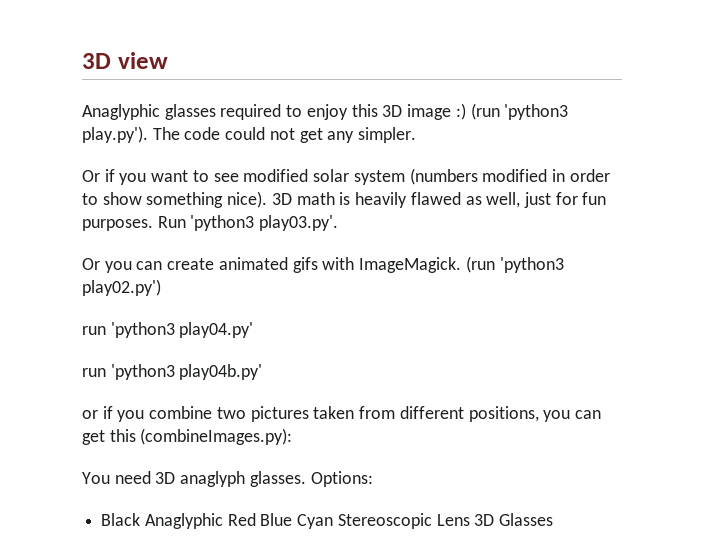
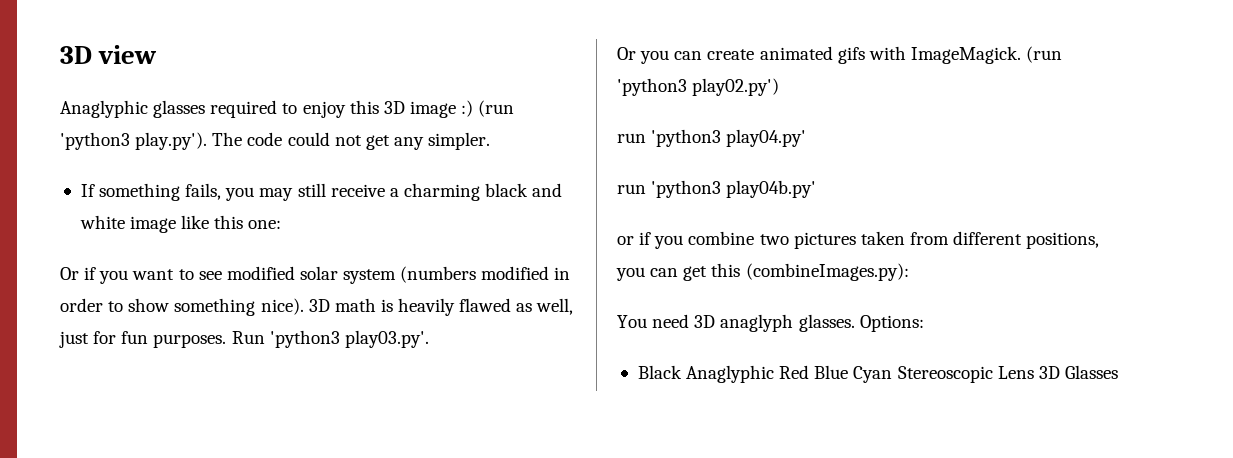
(417, 135) none -> [80,183,563,201] [79,215,282,233] // If something fails, you may still receive a charming black and white image like this one:

